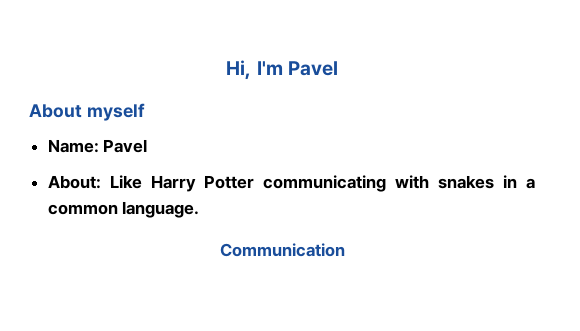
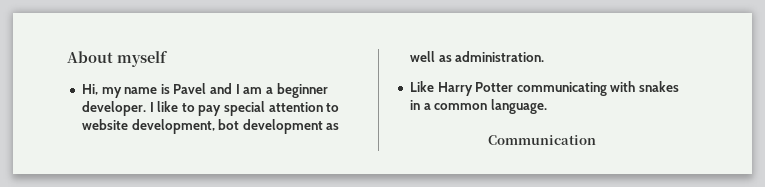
[226,60,338,80] Hi, I'm Pavel // -> (67, 57) none
[47,139,148,153] [47,175,101,189] Name: Pavel // About: -> [81,83,328,98] [81,101,340,116] [81,119,340,134] [409,51,545,62] Hi, my name is Pavel and I am a beginner developer. I like to pay special attention to website development, bot development as well as administration. //

